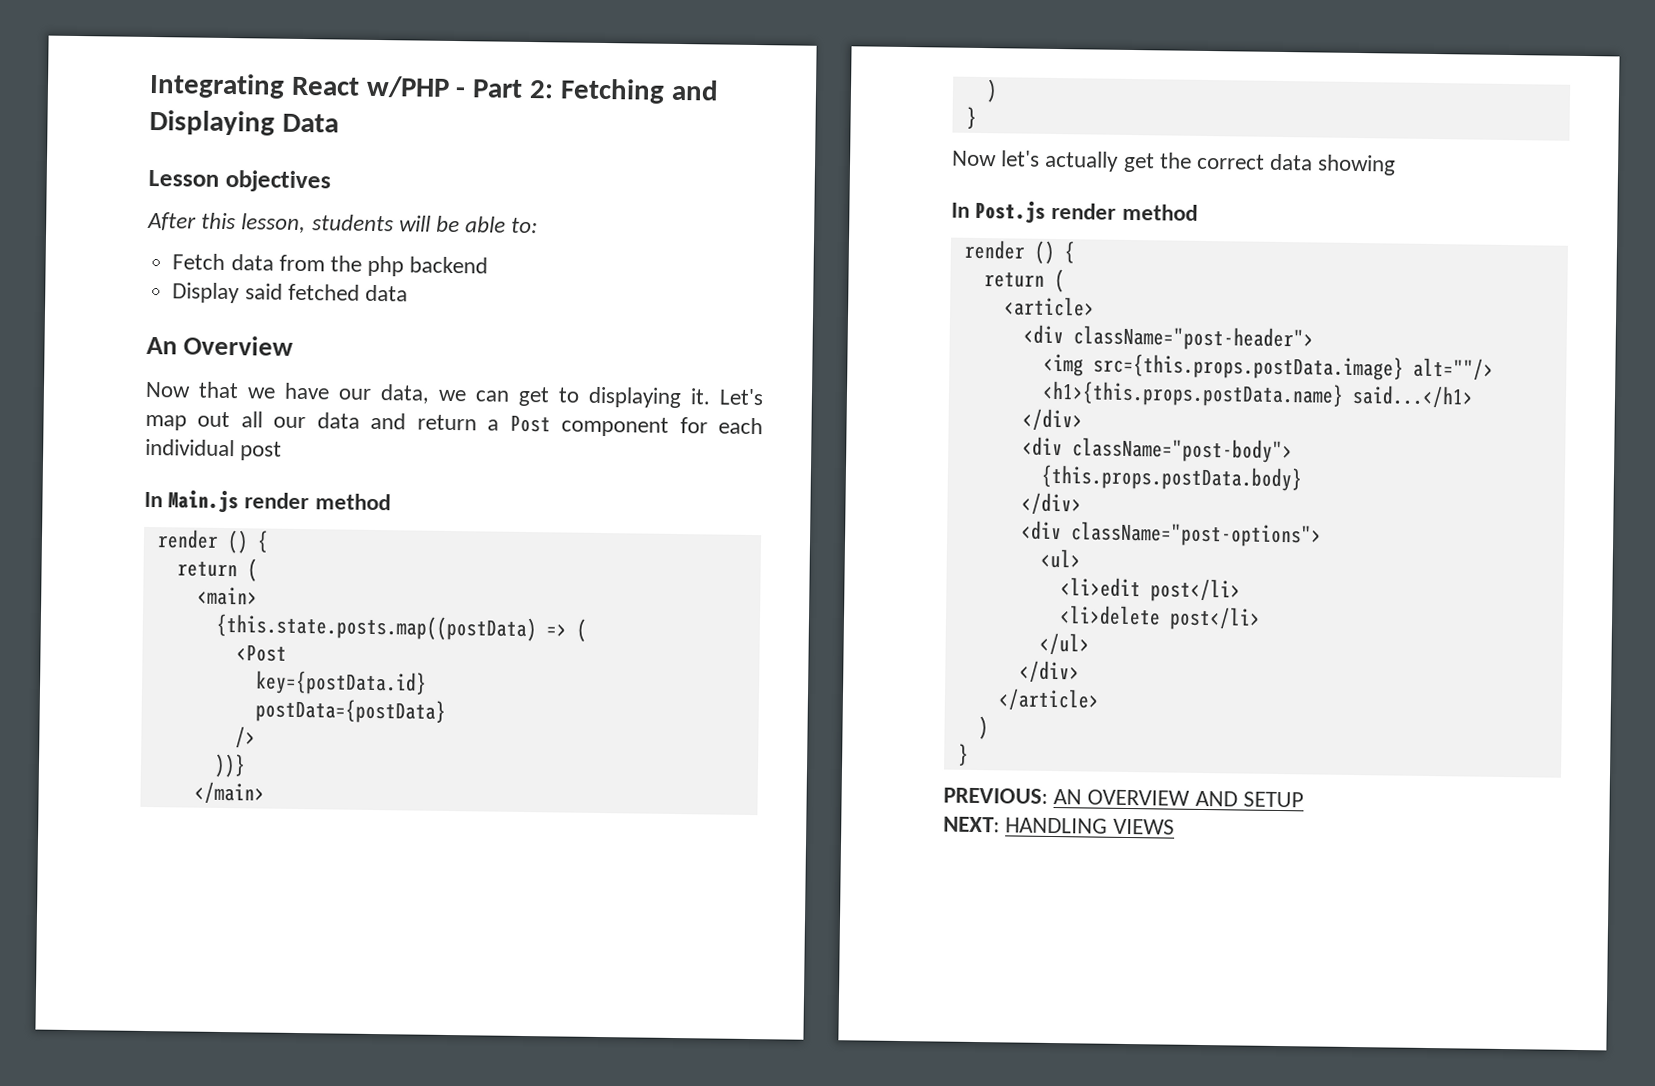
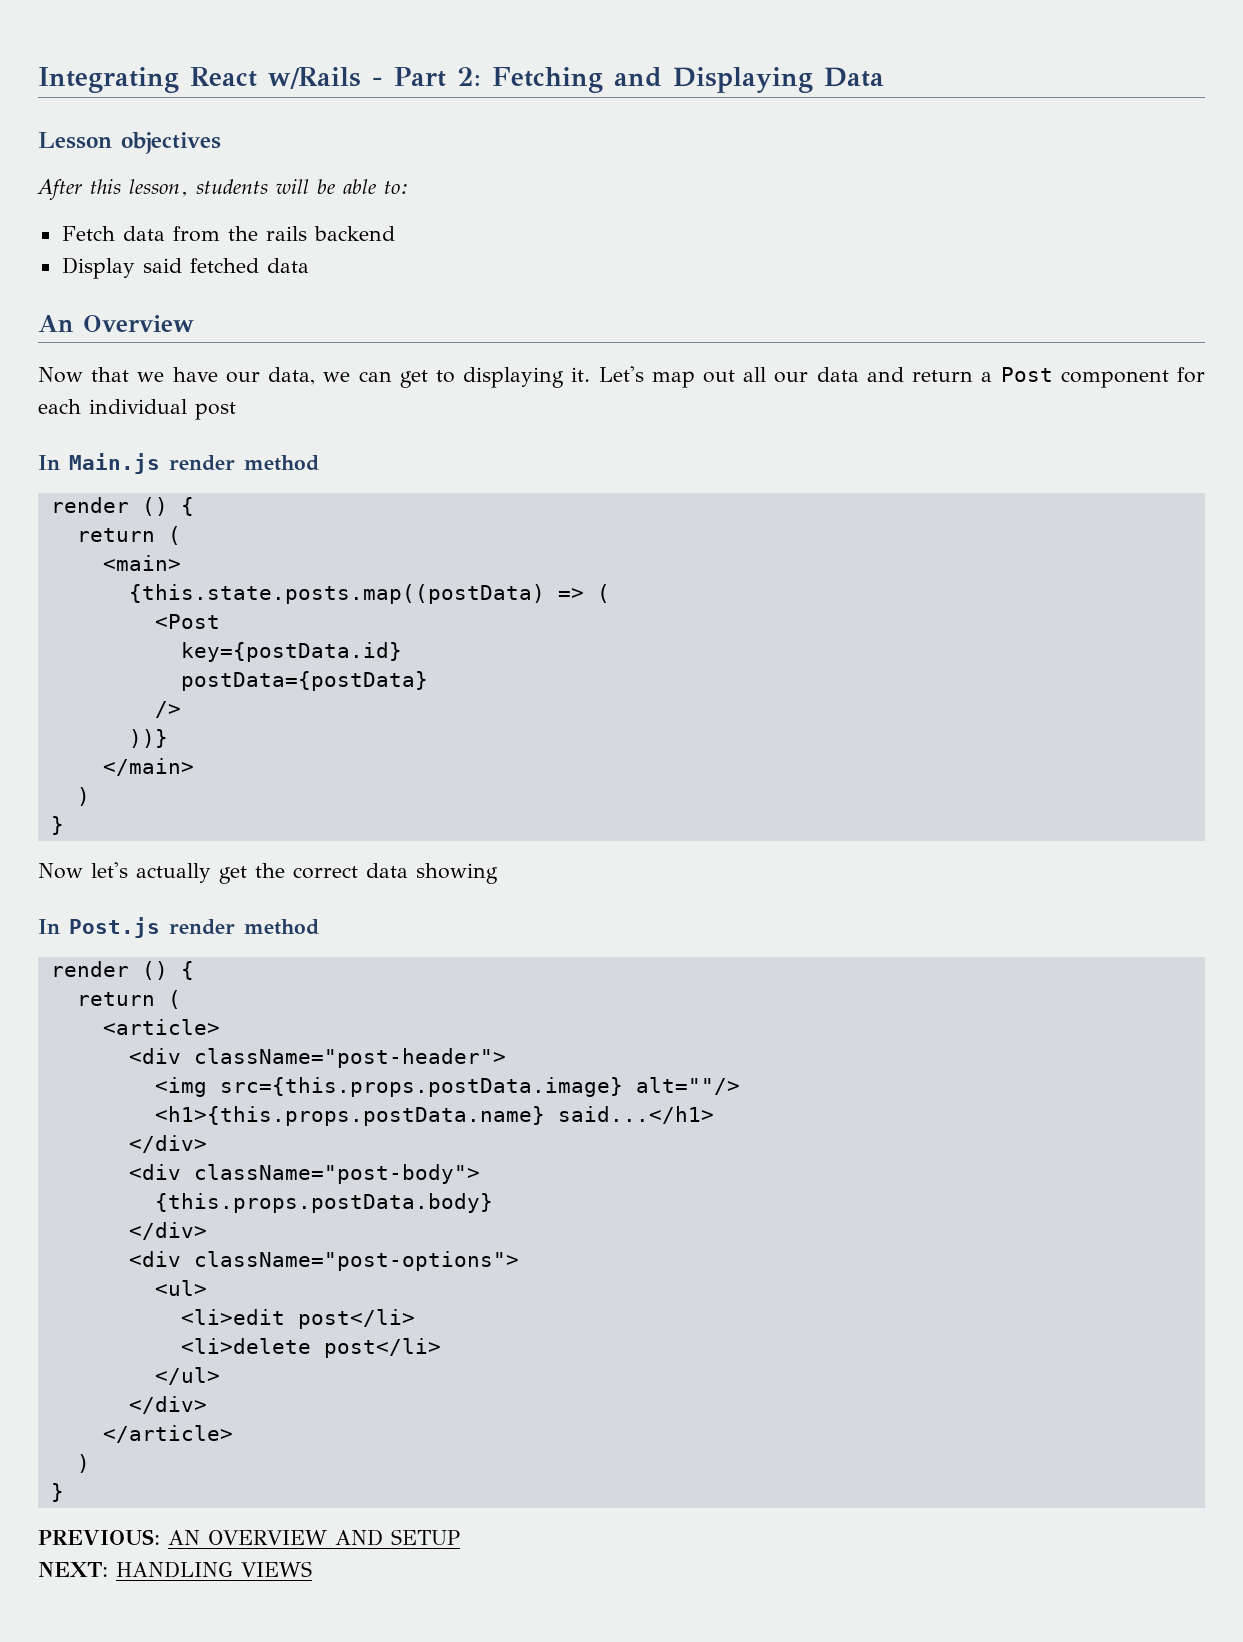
[365,75,450,98] w/PHP -> [268,67,361,89] w/Rails
[367,255,405,277] php -> [265,226,307,241] rails

